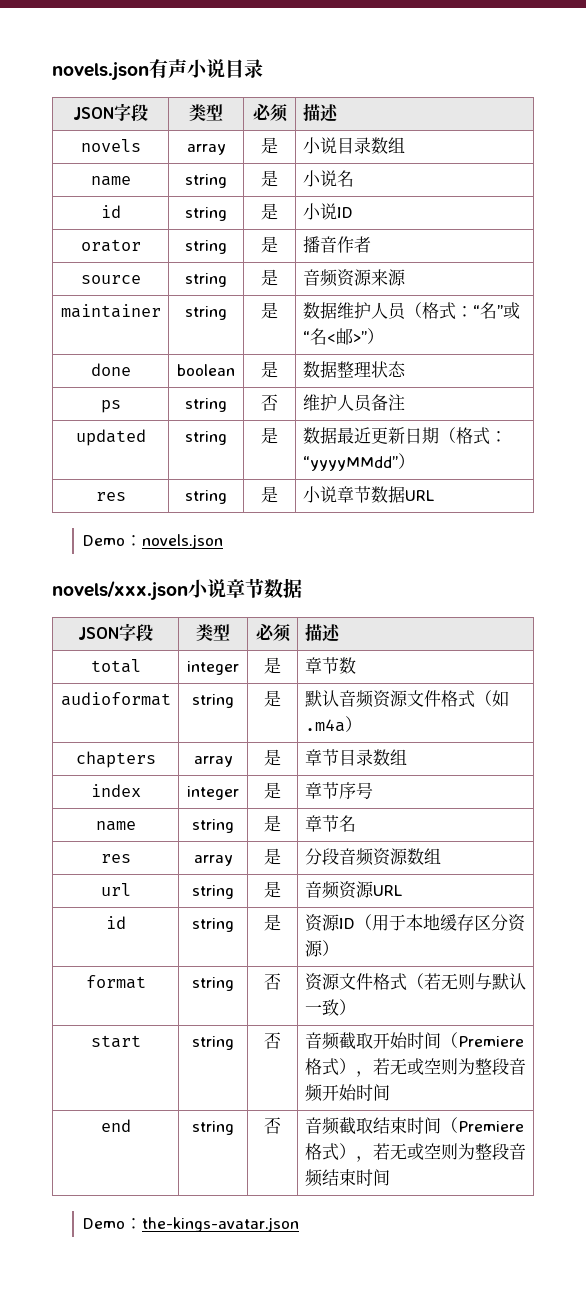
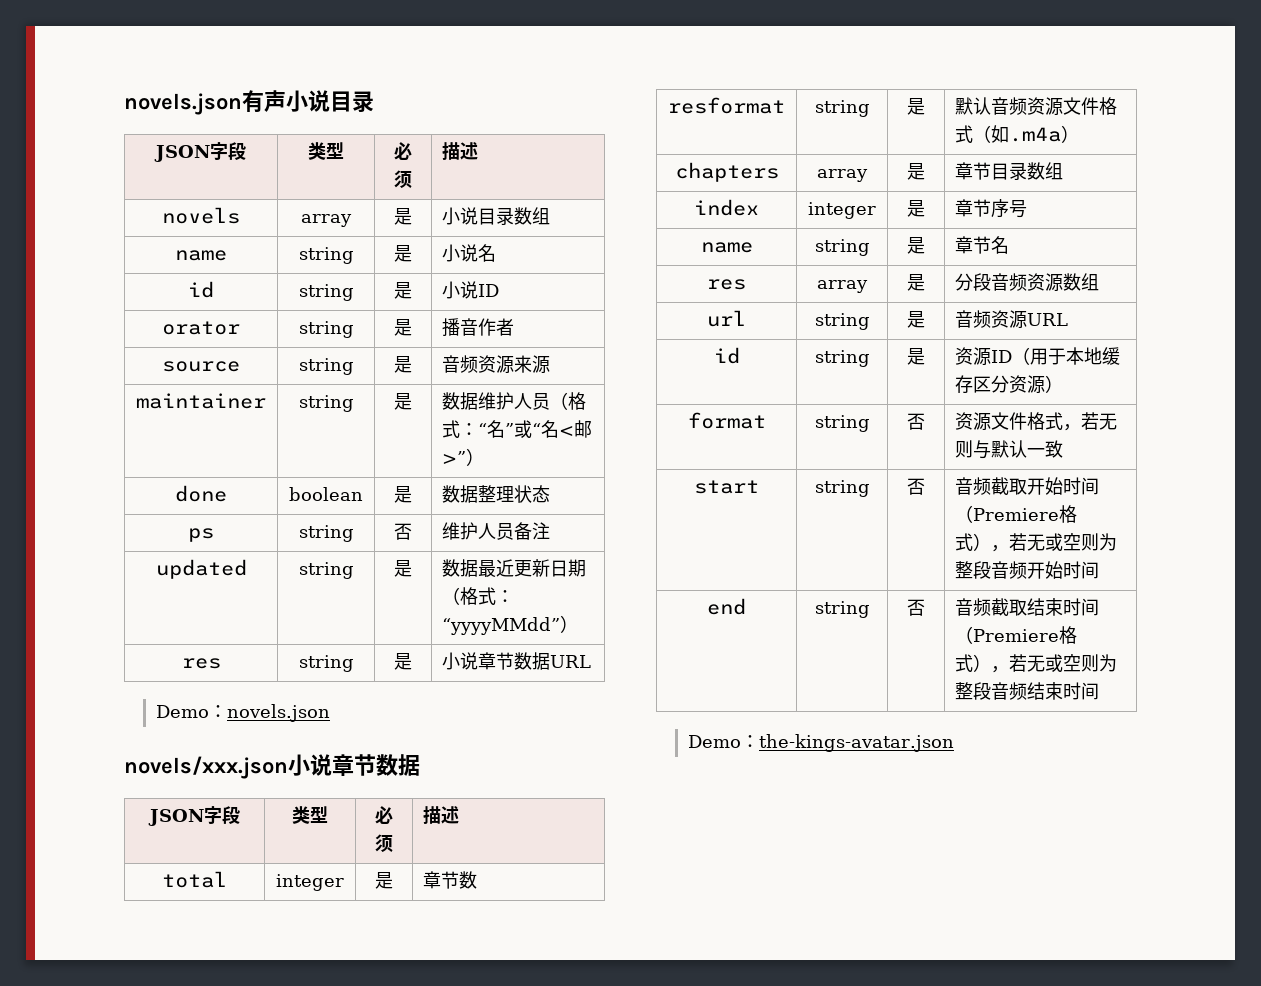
[60,692,171,706] audioformat -> [668,97,785,114] resformat
[406,973,424,989] （ -> [1063,424,1082,431] ，
[338,999,356,1015] ） -> (1064, 449) none

